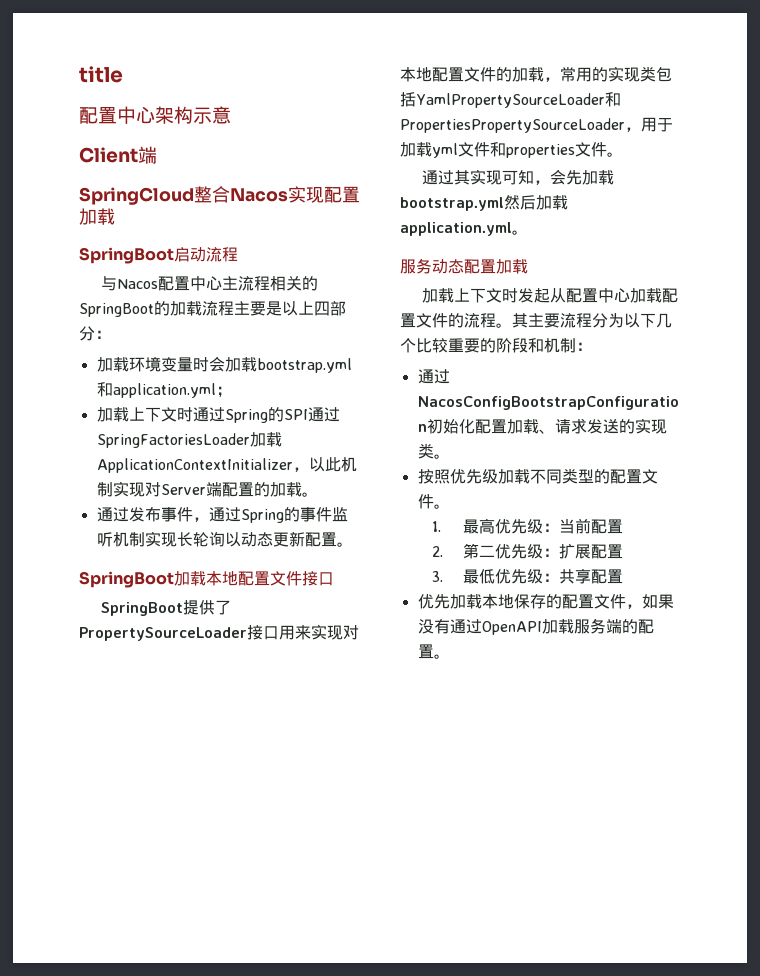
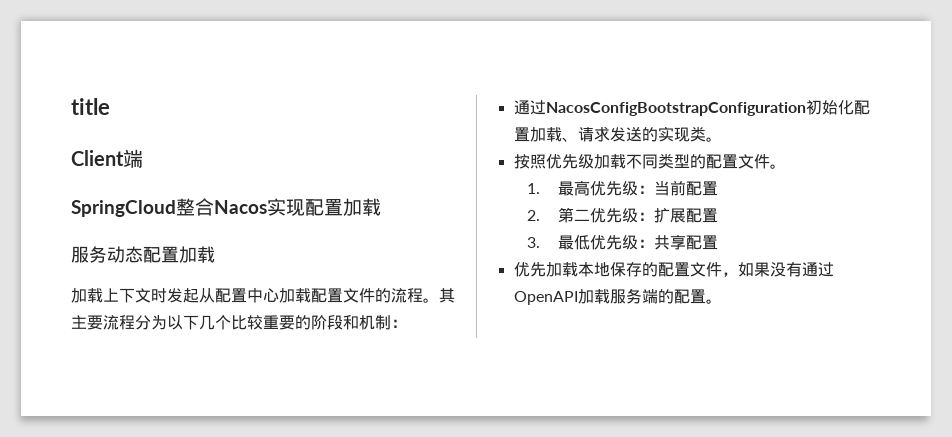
[79,106,231,124] // 配置中心架构示意 -> (110, 106) none
[79,247,238,264] [100,276,318,291] [79,301,346,317] [79,326,111,341] [96,356,352,373] [96,382,232,398] [96,407,340,423] [96,432,282,448] [96,457,357,473] [96,481,318,497] [96,506,348,523] [96,531,353,547] [79,571,334,588] [100,600,231,616] [79,624,359,641] [400,66,672,82] [400,92,621,108] [400,117,673,133] [400,142,623,158] [421,169,614,185] [400,195,568,211] [400,222,528,236] // SpringBoot启动流程 // 与Nacos配置中心主流程相关的SpringBoot的加载流程主要是以上四部分： // 加载环境变量时会加载bootstrap.yml和application.yml； // 加载上下文时通过Spring的SPI通过SpringFactoriesLoader加载ApplicationContextInitializer，以此机制实现对Server端配置的加载。 // 通过发布事件，通过Spring的事件监听机制实现长轮询以动态更新配置。 // SpringBoot加载本地配置文件接口 // SpringBoot提供了PropertySourceLoader接口用来实现对本地配置文件的加载，常用的实现类包括YamlPropertySourceLoader和PropertiesPropertySourceLoader，用于加载yml文件和properties文件。 // 通过其实现可知，会先加载bootstrap.yml然后加载application.yml。 -> (381, 207) none

